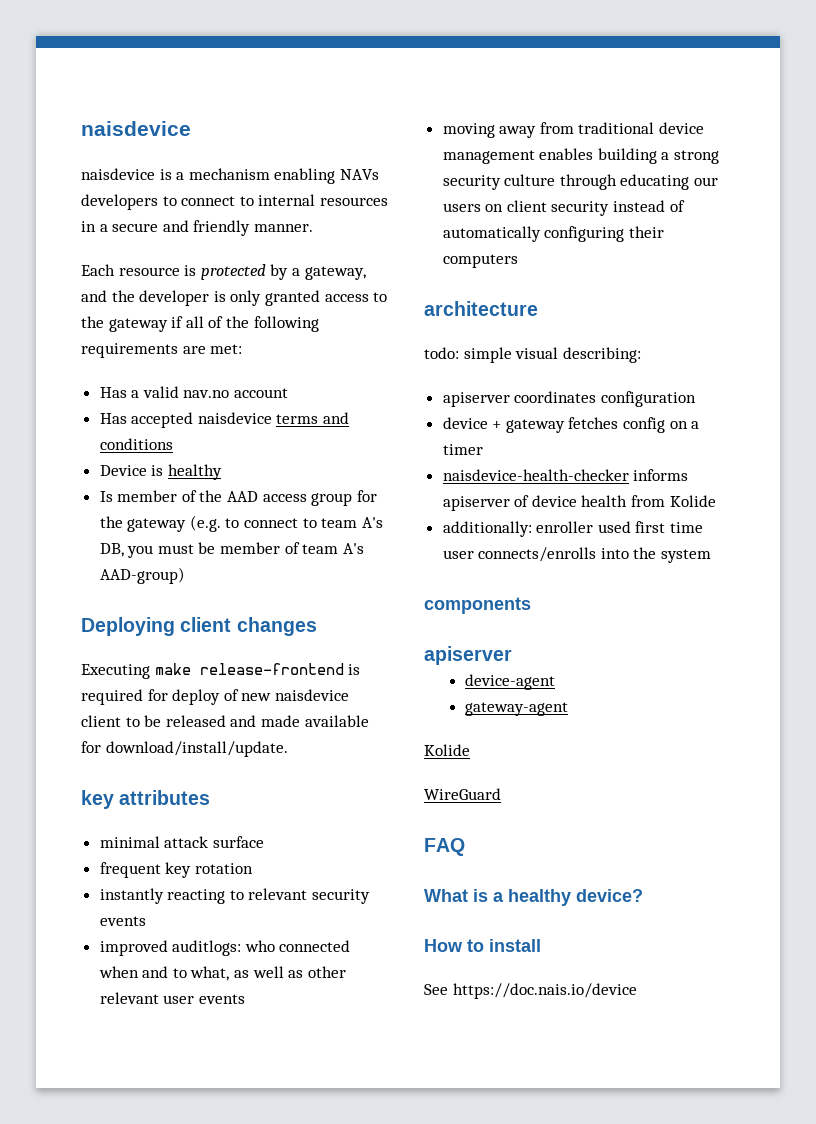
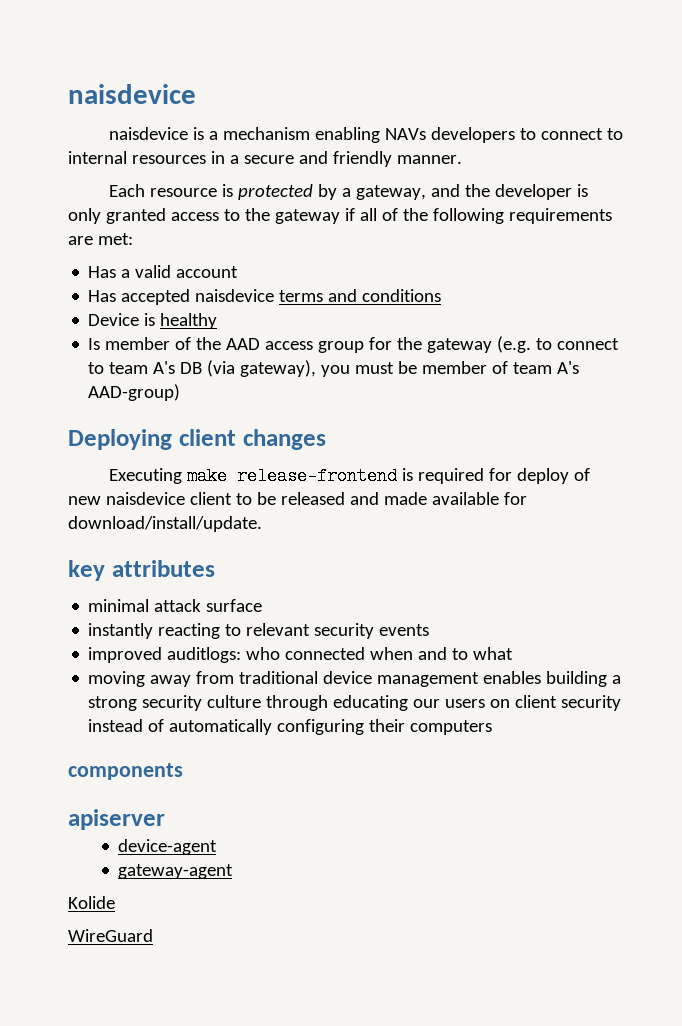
[183,390,230,398] nav.no -> (172, 271) none
[99,543,124,557] DB, -> [180,360,317,377] DB (via gateway),
[99,862,253,878] // frequent key rotation -> (263, 605) none
[190,966,346,981] [99,992,245,1004] what, as well as other relevant user events -> [473,647,514,660] what
[424,301,538,316] [424,347,641,363] [442,391,696,407] [442,417,700,433] [442,444,483,455] [442,469,689,481] [442,495,716,511] [442,521,704,537] [442,547,712,563] // architecture // todo: simple visual describing: // apiserver coordinates configuration // device + gateway fetches config on a timer // naisdevice-health-checker informs apiserver of device health from Kolide // additionally: enroller used first time user connects/enrolls into the system -> (493, 727) none
[424,838,465,856] [424,889,643,906] [424,939,541,952] [424,983,637,999] // FAQ // What is a healthy device? // How to install // See https://doc.nais.io/device -> (153, 935) none

